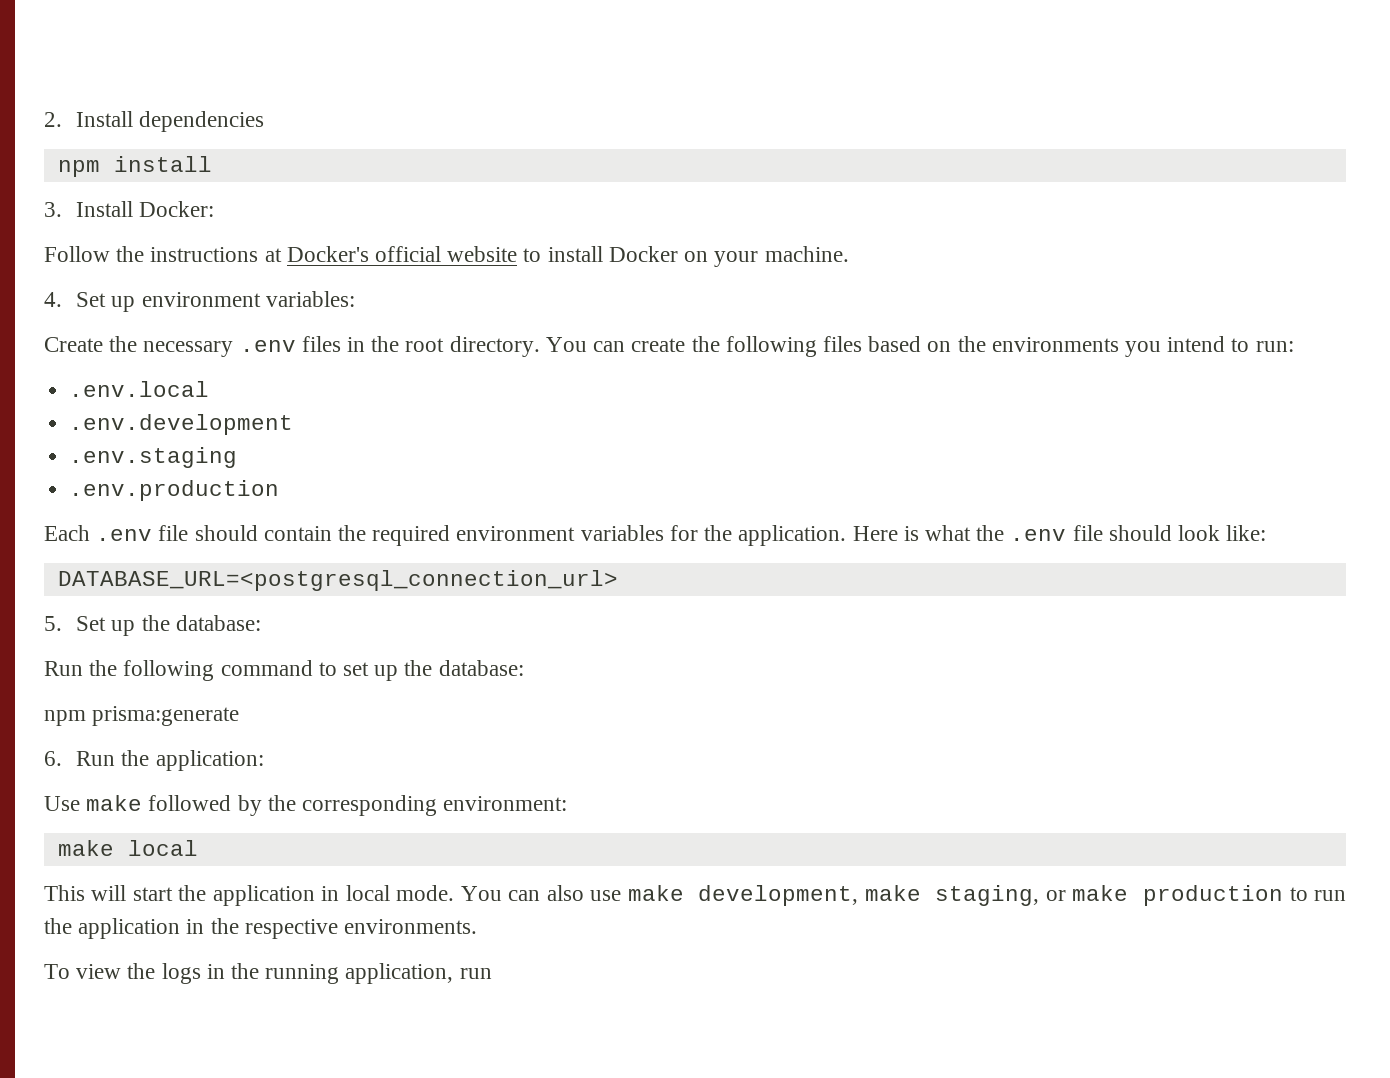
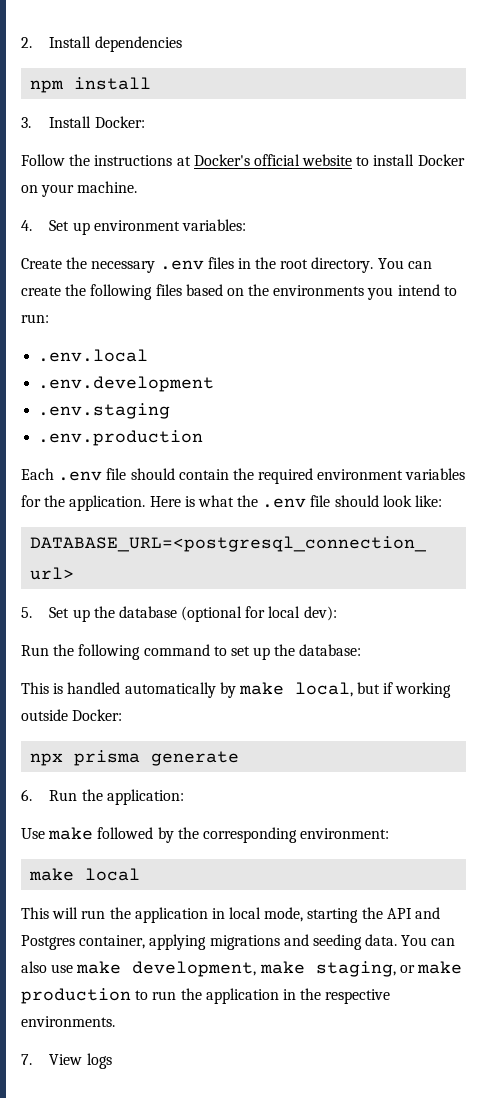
[175,615,261,631] database: -> [118,606,337,622] database (optional for local dev):
[44,706,240,726] npm prisma:generate -> [21,682,452,698] [21,709,123,721] [30,750,240,766] This is handled automatically by make local, but if working outside Docker: // npx prisma generate
[132,887,173,901] start -> [81,910,106,919] run
[396,885,455,901] mode. -> [264,907,441,923] [21,934,398,950] mode, starting the API and Postgres container, applying migrations and seeding data.
[44,963,492,984] To view the logs in the running application, run -> [21,1053,112,1069] 7. View logs

